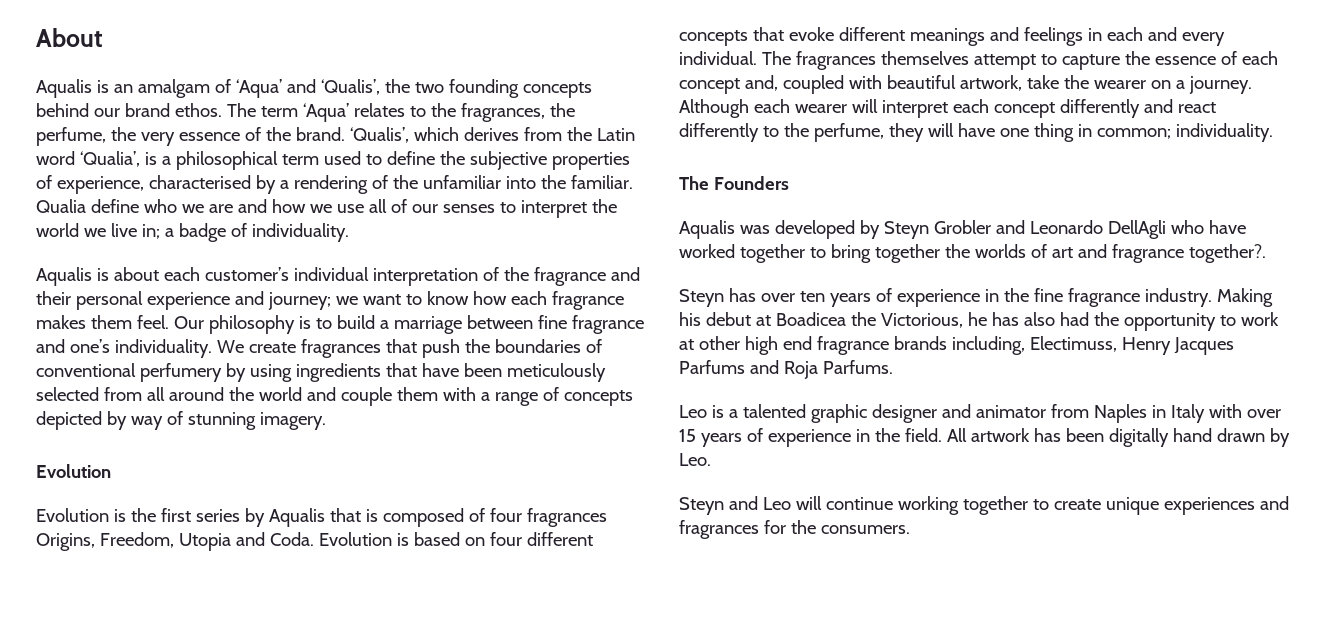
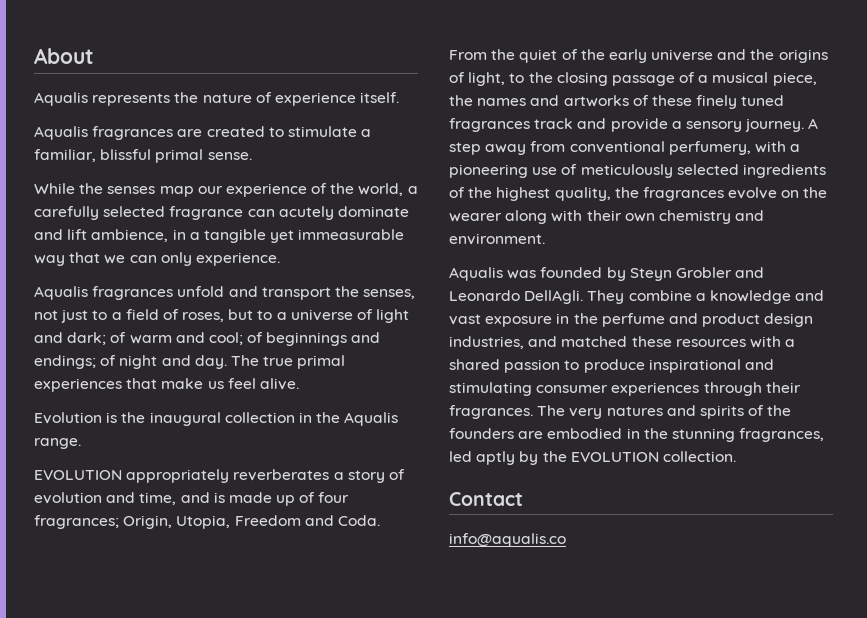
[96,79,592,98] [36,103,575,122] [36,127,635,146] [36,151,630,170] [36,175,633,194] [36,199,617,218] [36,223,349,242] [36,267,640,286] [36,291,624,310] [36,315,644,334] [36,339,602,358] [36,363,606,382] [36,387,633,406] [36,411,326,430] [36,464,111,478] [36,508,607,527] [36,532,593,551] [679,27,1225,46] [679,51,1278,70] [679,75,1252,94] [679,99,1216,118] [679,123,1273,142] [679,176,789,190] is an amalgam of ‘Aqua’ and ‘Qualis’, the two founding concepts behind our brand ethos. The term ‘Aqua’ relates to the fragrances, the perfume, the very essence of the brand. ‘Qualis’, which derives from the Latin word ‘Qualia’, is a philosophical term used to define the subjective properties of experience, characterised by a rendering of the unfamiliar into the familiar. Qualia define who we are and how we use all of our senses to interpret the world we live in; a badge of individuality. // Aqualis is about each customer’s individual interpretation of the fragrance and their personal experience and journey; we want to know how each fragrance makes them feel. Our philosophy is to build a marriage between fine fragrance and one’s individuality. We create fragrances that push the boundaries of conventional perfumery by using ingredients that have been meticulously selected from all around the world and couple them with a range of concepts depicted by way of stunning imagery. // Evolution // Evolution is the first series by Aqualis that is composed of four fragrances Origins, Freedom, Utopia and Coda. Evolution is based on four different concepts that evoke different meanings and feelings in each and every individual. The fragrances themselves attempt to capture the essence of each concept and, coupled with beautiful artwork, take the wearer on a journey. Although each wearer will interpret each concept differently and react differently to the perfume, they will have one thing in common; individuality. // The Founders -> [92,92,400,106] [34,126,372,140] [34,149,252,163] [34,183,418,197] [34,206,409,220] [34,229,405,243] [34,252,280,266] [34,286,416,300] [34,309,410,323] [34,332,381,346] [34,355,346,369] [34,378,299,392] [34,412,399,426] [34,438,81,449] [34,469,405,483] [34,492,350,506] [34,515,380,529] [449,49,828,63] [449,72,817,86] [449,95,785,109] [449,118,819,132] [449,141,801,155] [449,164,826,178] [449,187,828,201] [449,210,765,224] [449,233,545,245] represents the nature of experience itself. // Aqualis fragrances are created to stimulate a familiar, blissful primal sense. // While the senses map our experience of the world, a carefully selected fragrance can acutely dominate and lift ambience, in a tangible yet immeasurable way that we can only experience. // Aqualis fragrances unfold and transport the senses, not just to a field of roses, but to a universe of light and dark; of warm and cool; of beginnings and endings; of night and day. The true primal experiences that make us feel alive. // Evolution is the inaugural collection in the Aqualis range. // EVOLUTION appropriately reverberates a story of evolution and time, and is made up of four fragrances; Origin, Utopia, Freedom and Coda. From the quiet of the early universe and the origins of light, to the closing passage of a musical piece, the names and artworks of these finely tuned fragrances track and provide a sensory journey. A step away from conventional perfumery, with a pioneering use of meticulously selected ingredients of the highest quality, the fragrances evolve on the wearer along with their own chemistry and environment.
[774,220,855,239] developed -> [540,267,603,278] founded
[1107,220,1246,239] [679,244,1266,263] [679,288,1273,307] [679,312,1279,331] [679,336,1234,355] [679,360,893,379] [679,404,1281,423] [679,428,1290,447] [679,453,711,466] [679,496,1289,515] [679,520,910,539] DellAgli who have worked together to bring together the worlds of art and fragrance together?. // Steyn has over ten years of experience in the fine fragrance industry. Making his debut at Boadicea the Victorious, he has also had the opportunity to work at other high end fragrance brands including, Electimuss, Henry Jacques Parfums and Roja Parfums. // Leo is a talented graphic designer and animator from Naples in Italy with over 15 years of experience in the field. All artwork has been digitally hand drawn by Leo. // Steyn and Leo will continue working together to create unique experiences and fragrances for the consumers. -> [524,290,825,304] [449,313,814,327] [449,336,796,349] [449,359,774,373] [449,382,801,396] [449,405,792,419] [449,428,825,442] [449,451,736,465] [449,492,523,506] [449,533,566,547] DellAgli. They combine a knowledge and vast exposure in the perfume and product design industries, and matched these resources with a shared passion to produce inspirational and stimulating consumer experiences through their fragrances. The very natures and spirits of the founders are embodied in the stunning fragrances, led aptly by the EVOLUTION collection. // Contact // info@aqualis.co

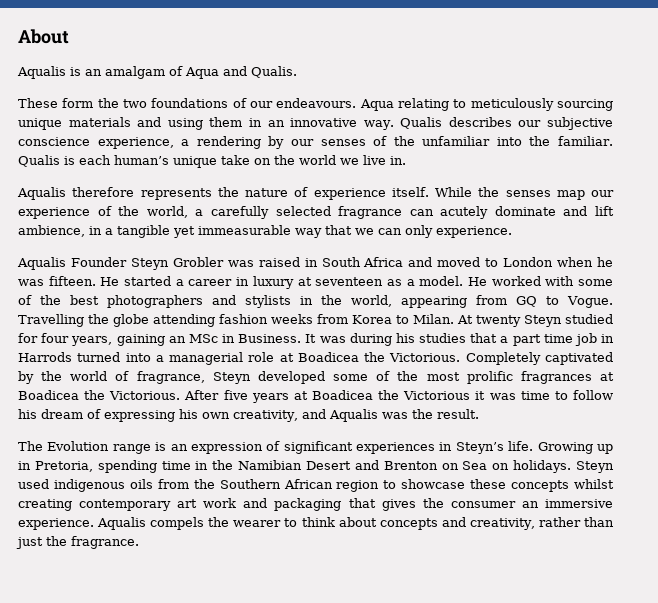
(88, 99) none -> [70,66,297,79] [18,98,613,111] [18,117,613,130] [18,136,614,149] [18,155,406,168] [17,187,135,200] is an amalgam of Aqua and Qualis. // These form the two foundations of our endeavours. Aqua relating to meticulously sourcing unique materials and using them in an innovative way. Qualis describes our subjective conscience experience, a rendering by our senses of the unfamiliar into the familiar. Qualis is each human’s unique take on the world we live in. // Aqualis therefore
[34,126,372,140] [34,149,252,163] // Aqualis fragrances are created to stimulate a familiar, blissful primal sense. // -> (429, 192) none
[92,286,416,300] [34,309,410,323] [34,332,381,346] [34,355,346,369] [34,378,299,392] [34,412,399,426] [34,438,81,449] [34,469,405,483] [34,492,350,506] [34,515,380,529] [449,49,828,63] [449,72,817,86] [449,95,785,109] [449,118,819,132] [449,141,801,155] [449,164,826,178] [449,187,828,201] [449,210,765,224] [449,233,545,245] [449,267,765,281] [449,290,825,304] [449,313,814,327] [449,336,796,349] [449,359,774,373] [449,382,801,396] [449,405,792,419] [449,428,825,442] [449,451,736,465] [449,492,523,506] [449,533,566,547] fragrances unfold and transport the senses, not just to a field of roses, but to a universe of light and dark; of warm and cool; of beginnings and endings; of night and day. The true primal experiences that make us feel alive. // Evolution is the inaugural collection in the Aqualis range. // EVOLUTION appropriately reverberates a story of evolution and time, and is made up of four fragrances; Origin, Utopia, Freedom and Coda. From the quiet of the early universe and the origins of light, to the closing passage of a musical piece, the names and artworks of these finely tuned fragrances track and provide a sensory journey. A step away from conventional perfumery, with a pioneering use of meticulously selected ingredients of the highest quality, the fragrances evolve on the wearer along with their own chemistry and environment. // Aqualis was founded by Steyn Grobler and Leonardo DellAgli. They combine a knowledge and vast exposure in the perfume and product design industries, and matched these resources with a shared passion to produce inspirational and stimulating consumer experiences through their fragrances. The very natures and spirits of the founders are embodied in the stunning fragrances, led aptly by the EVOLUTION collection. // Contact // info@aqualis.co -> [70,257,614,270] [18,276,613,289] [18,295,614,308] [18,314,613,327] [18,333,614,346] [18,352,613,365] [18,371,614,384] [18,390,613,403] [18,409,479,422] [18,441,613,454] [18,460,614,473] [18,479,614,492] [18,498,613,511] [18,517,614,530] [16,536,139,549] Founder Steyn Grobler was raised in South Africa and moved to London when he was fifteen. He started a career in luxury at seventeen as a model. He worked with some of the best photographers and stylists in the world, appearing from GQ to Vogue. Travelling the globe attending fashion weeks from Korea to Milan. At twenty Steyn studied for four years, gaining an MSc in Business. It was during his studies that a part time job in Harrods turned into a managerial role at Boadicea the Victorious. Completely captivated by the world of fragrance, Steyn developed some of the most prolific fragrances at Boadicea the Victorious. After five years at Boadicea the Victorious it was time to follow his dream of expressing his own creativity, and Aqualis was the result. // The Evolution range is an expression of significant experiences in Steyn’s life. Growing up in Pretoria, spending time in the Namibian Desert and Brenton on Sea on holidays. Steyn used indigenous oils from the Southern African region to showcase these concepts whilst creating contemporary art work and packaging that gives the consumer an immersive experience. Aqualis compels the wearer to think about concepts and creativity, rather than just the fragrance.

